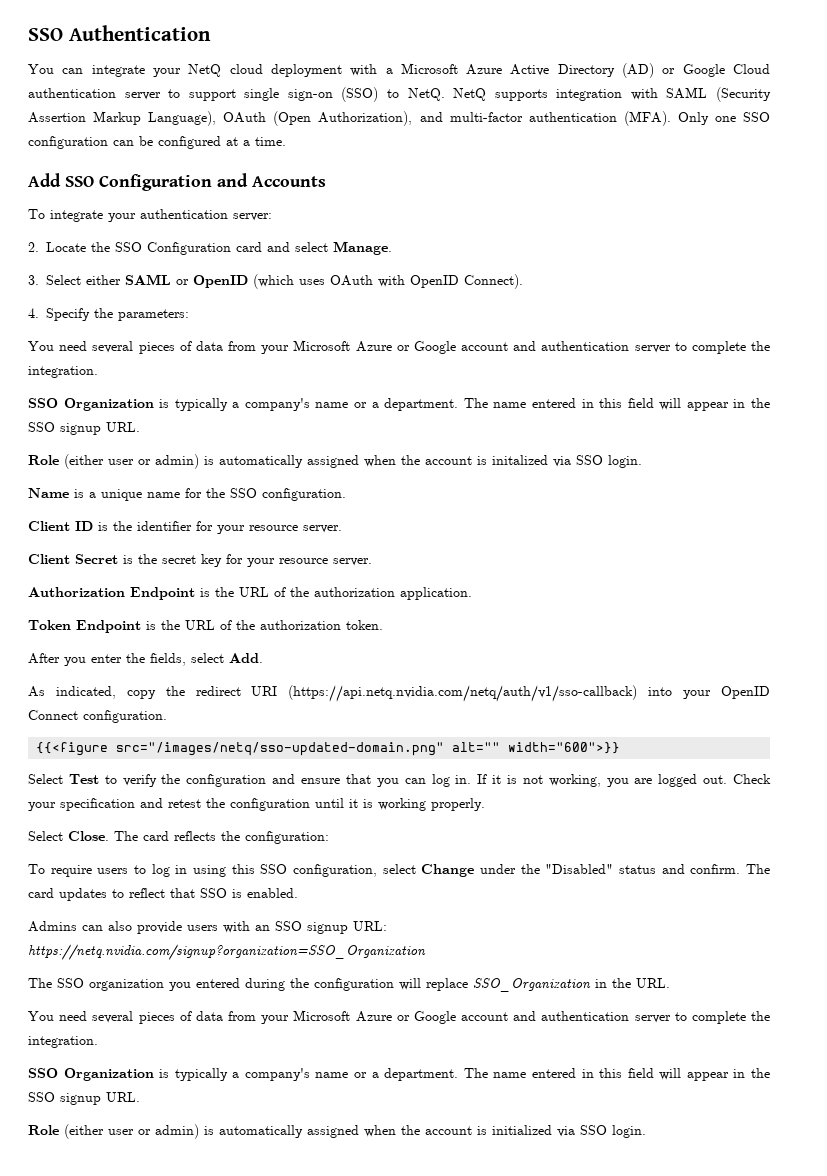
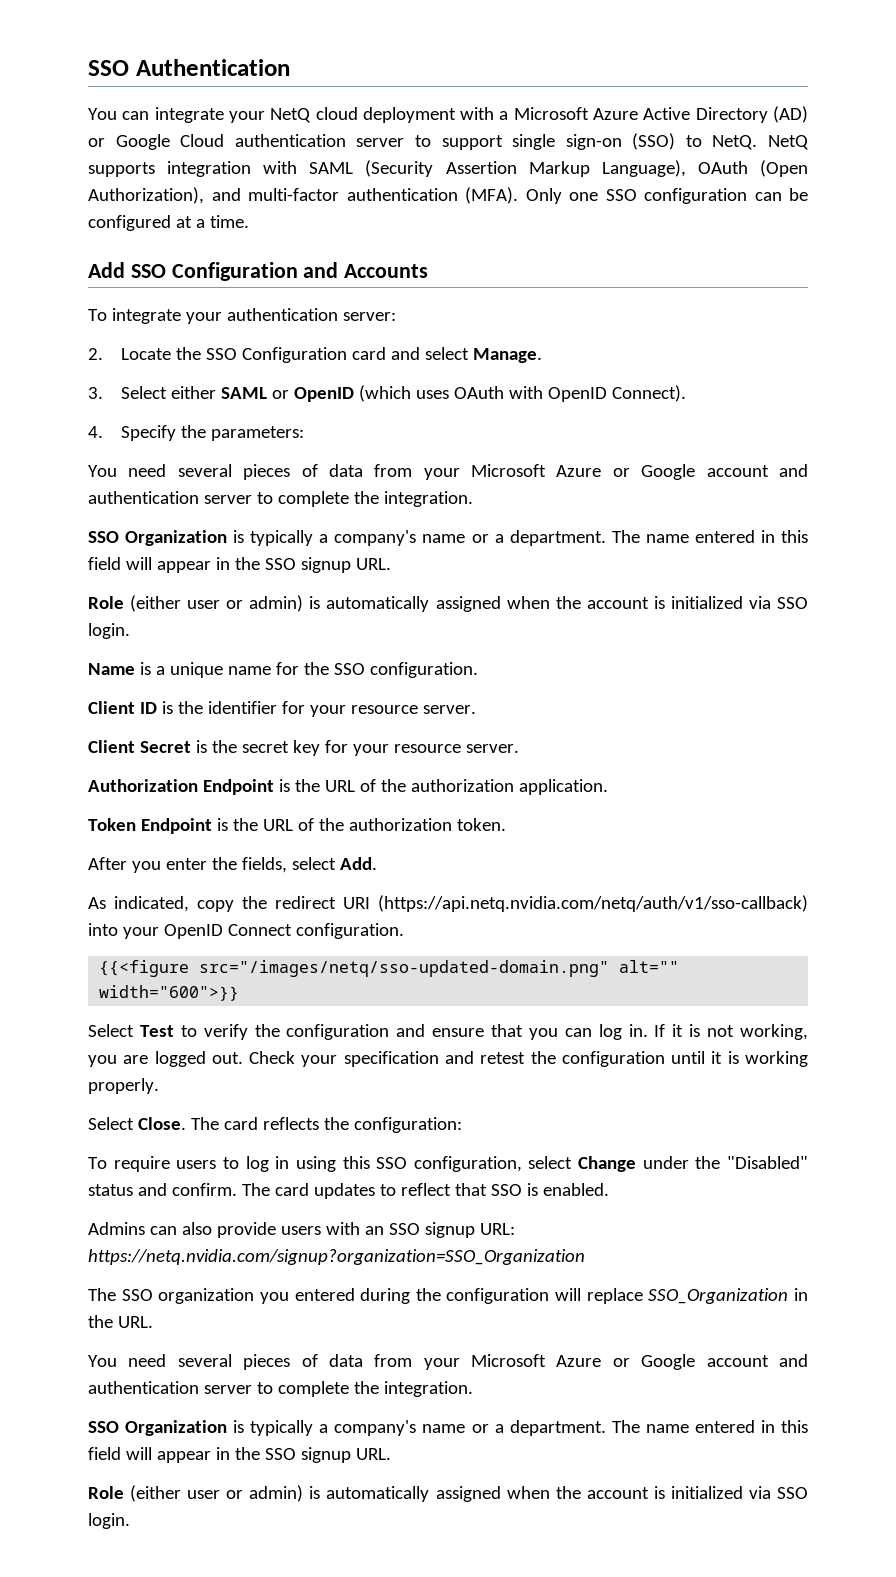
[492,455,548,465] initalized -> [670,596,743,609] initialized

